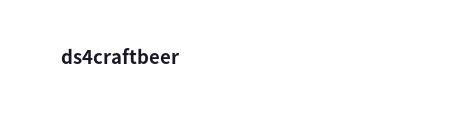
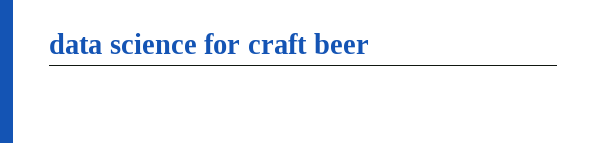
[61,48,180,64] ds4craftbeer -> [49,33,369,54] data science for craft beer

